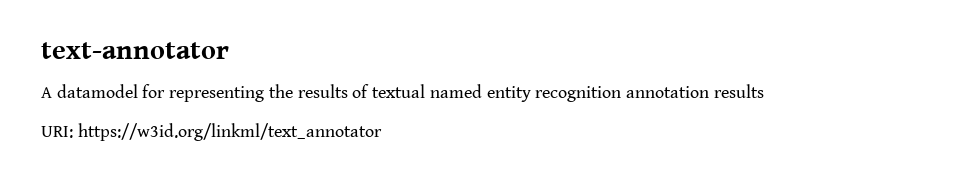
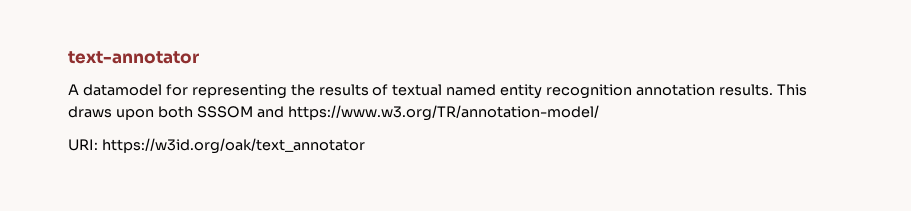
[713,84,764,98] results -> [718,84,807,96] [68,105,599,121] results. This draws upon both SSSOM and https://www.w3.org/TR/annotation-model/
[77,123,382,141] https://w3id.org/linkml/text_annotator -> [101,138,365,154] https://w3id.org/oak/text_annotator

